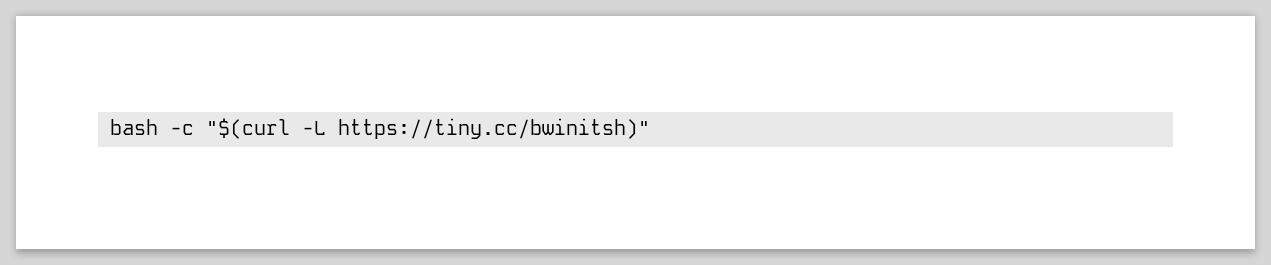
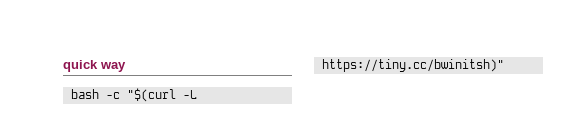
(110, 127) none -> [63,60,126,72] quick way //

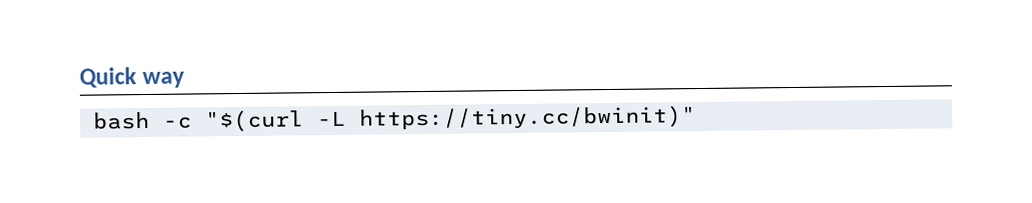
[63,60,98,72] quick -> [79,67,137,88] Quick
[321,59,504,72] https://tiny.cc/bwinitsh)" -> [358,105,696,131] https://tiny.cc/bwinit)"

